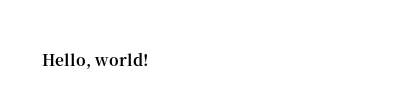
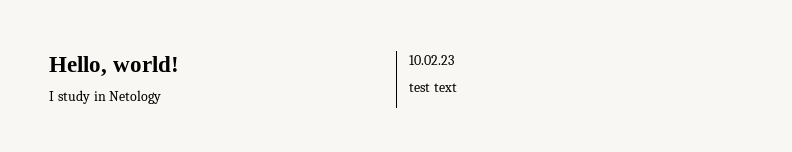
(150, 59) none -> [49,90,162,104] [409,55,454,65] [409,83,457,92] // I study in Netology // 10.02.23 // test text

